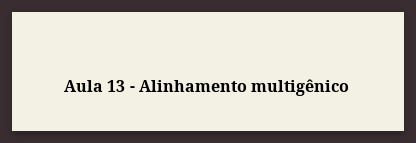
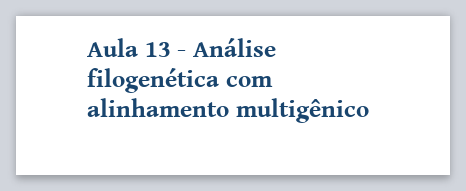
[138,80,247,92] Alinhamento -> [192,38,276,57] [87,68,273,93] [87,98,229,117] Análise filogenética com alinhamento

